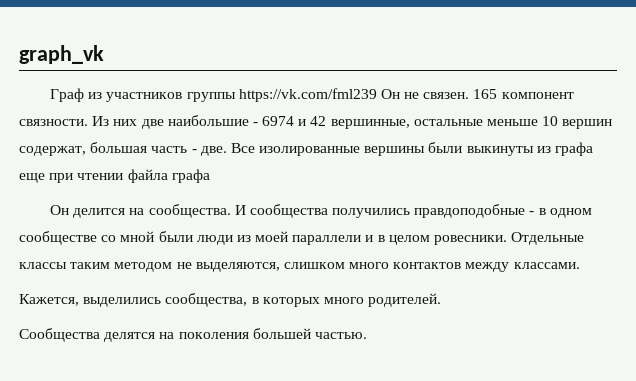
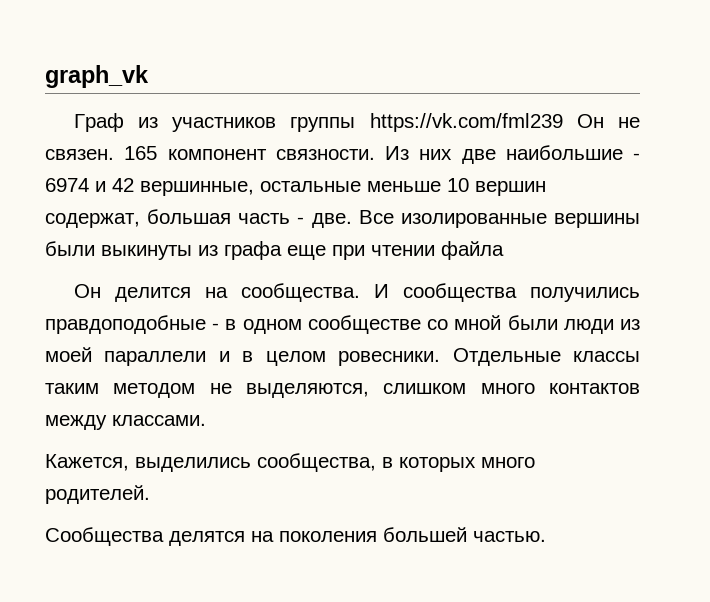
[171,169,210,183] графа -> (504, 250) none

